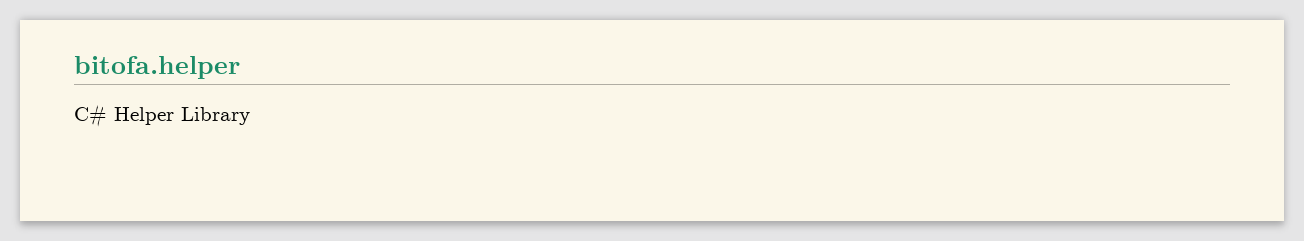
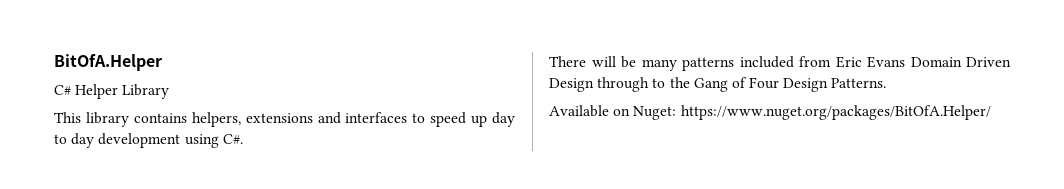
[74,56,240,79] bitofa.helper -> [54,54,162,71] BitOfA.Helper
(250, 116) none -> [54,112,515,127] [54,133,243,148] [549,56,1011,71] [549,77,887,92] [549,105,991,120] // This library contains helpers, extensions and interfaces to speed up day to day development using C#. // There will be many patterns included from Eric Evans Domain Driven Design through to the Gang of Four Design Patterns. // Available on Nuget: https://www.nuget.org/packages/BitOfA.Helper/

